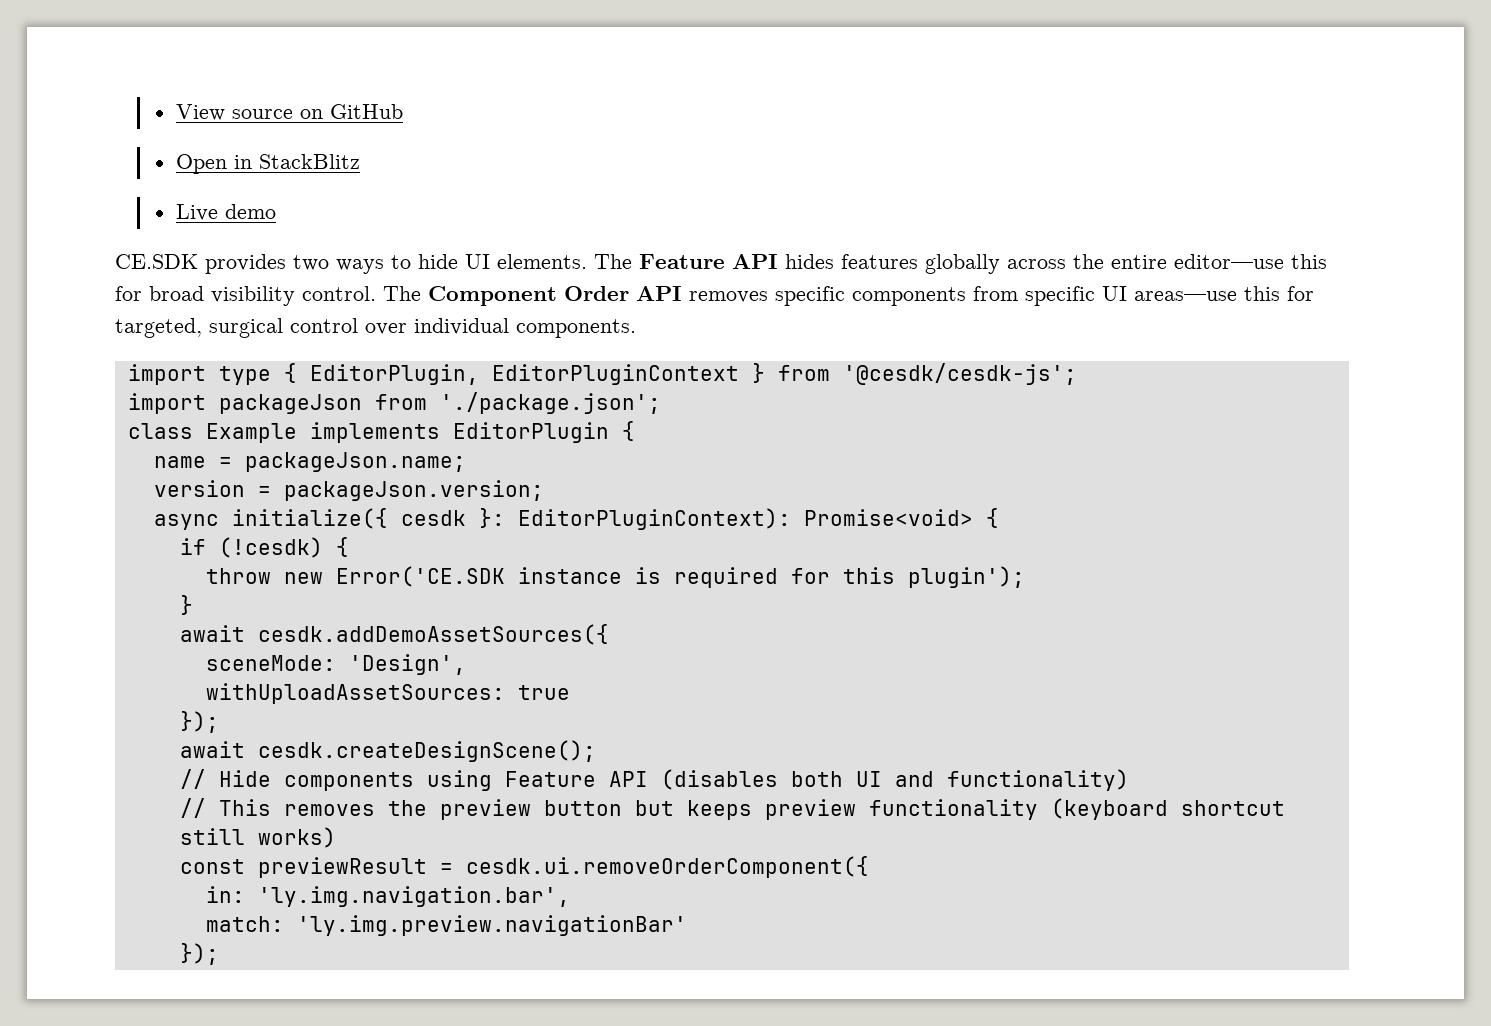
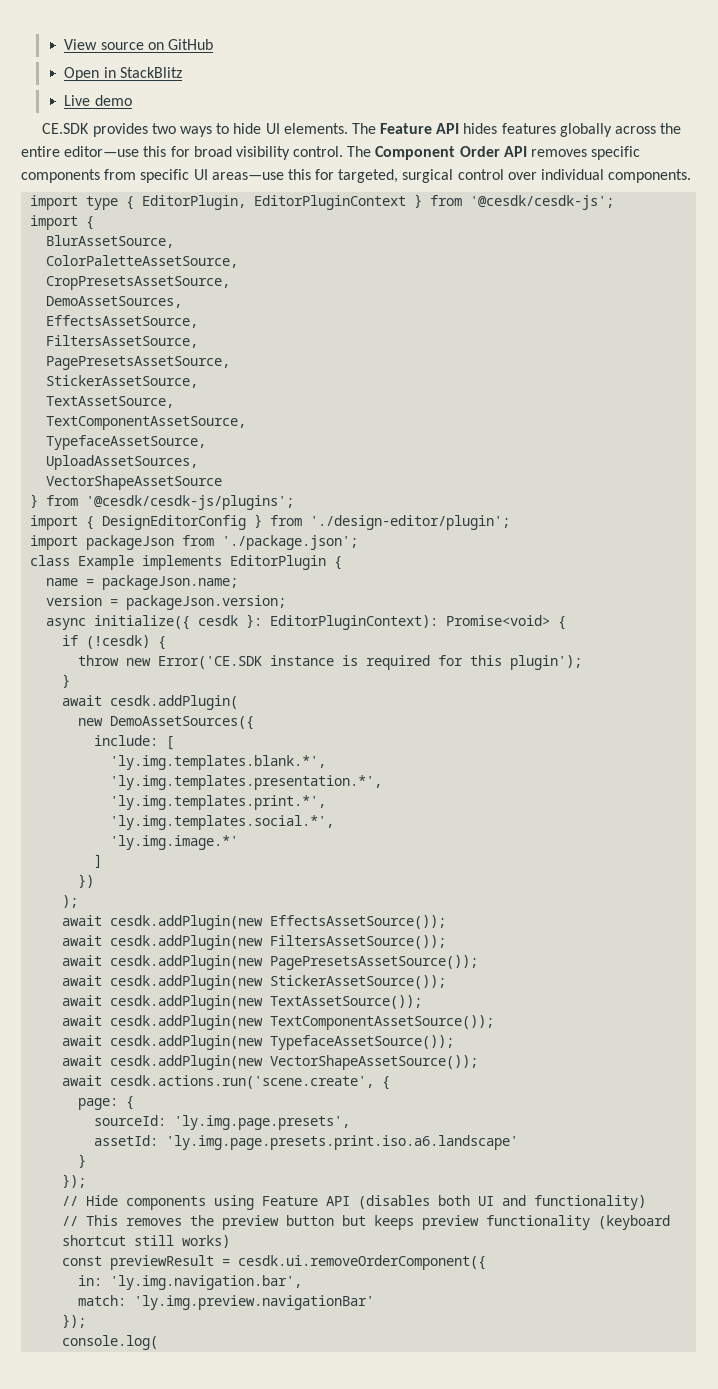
(1077, 374) none -> [30,215,95,230] [46,235,175,248] [46,255,239,268] [46,276,231,290] [46,296,183,308] [46,315,199,328] [46,335,199,348] [46,356,231,370] [46,375,199,388] [46,396,175,408] [46,416,247,430] [46,435,207,450] [46,455,199,470] [46,475,223,490] [30,494,295,510] [30,514,511,530] // import { // BlurAssetSource, // ColorPaletteAssetSource, // CropPresetsAssetSource, // DemoAssetSources, // EffectsAssetSource, // FiltersAssetSource, // PagePresetsAssetSource, // StickerAssetSource, // TextAssetSource, // TextComponentAssetSource, // TypefaceAssetSource, // UploadAssetSources, // VectorShapeAssetSource // } from '@cesdk/cesdk-js/plugins'; // import { DesignEditorConfig } from './design-editor/plugin';
[257,624,609,645] [205,654,466,675] [205,683,570,704] [179,711,219,733] [179,740,596,762] cesdk.addDemoAssetSources({ // sceneMode: 'Design', // withUploadAssetSources: true // }); // await cesdk.createDesignScene(); -> [110,695,239,710] [78,716,255,730] [94,735,175,750] [110,755,327,770] [110,775,383,790] [110,795,327,810] [110,815,335,830] [110,835,239,850] [94,854,103,868] [78,874,95,888] [62,895,79,908] [62,915,447,930] [62,935,447,950] [62,955,479,970] [62,975,447,990] [62,995,423,1010] [62,1015,495,1030] [62,1035,455,1050] [62,1055,479,1070] [62,1075,391,1090] [78,1096,135,1110] [94,1115,351,1130] [94,1135,519,1150] [78,1154,87,1168] [62,1174,87,1188] cesdk.addPlugin( // new DemoAssetSources({ // include: [ // 'ly.img.templates.blank.*', // 'ly.img.templates.presentation.*', // 'ly.img.templates.print.*', // 'ly.img.templates.social.*', // 'ly.img.image.*' // ] // }) // ); // await cesdk.addPlugin(new EffectsAssetSource()); // await cesdk.addPlugin(new FiltersAssetSource()); // await cesdk.addPlugin(new PagePresetsAssetSource()); // await cesdk.addPlugin(new StickerAssetSource()); // await cesdk.addPlugin(new TextAssetSource()); // await cesdk.addPlugin(new TextComponentAssetSource()); // await cesdk.addPlugin(new TypefaceAssetSource()); // await cesdk.addPlugin(new VectorShapeAssetSource()); // await cesdk.actions.run('scene.create', { // page: { // sourceId: 'ly.img.page.presets', // assetId: 'ly.img.page.presets.print.iso.a6.landscape' // } // });
(219, 954) none -> [62,1335,159,1350] // console.log(

